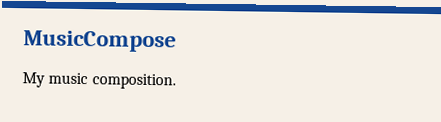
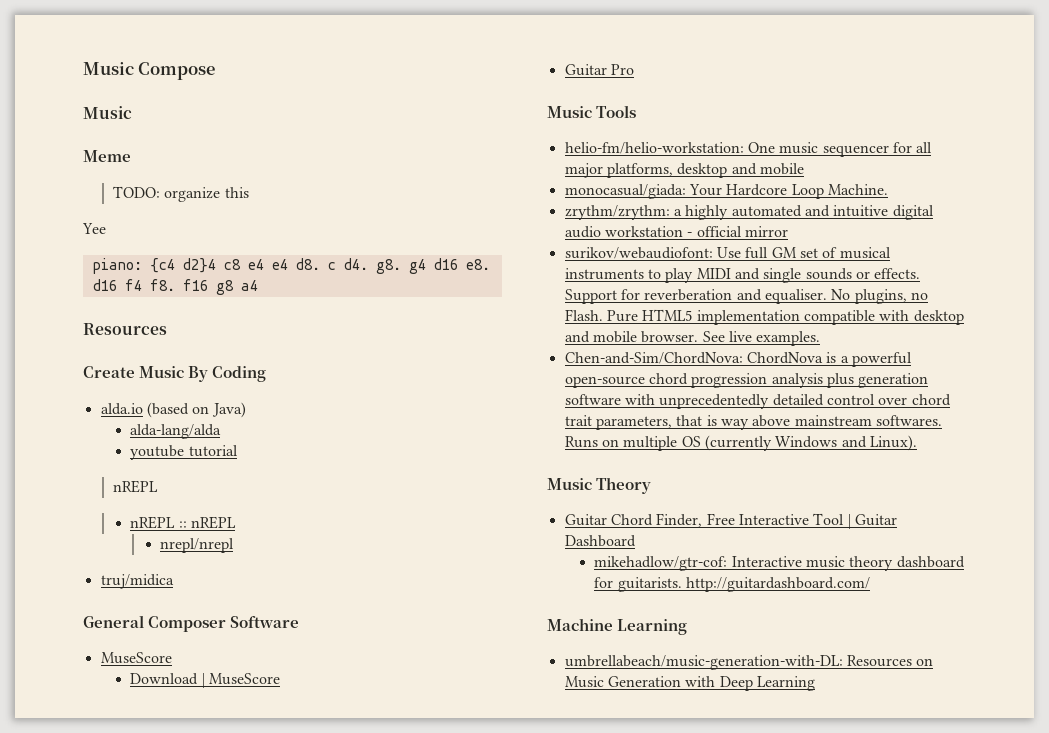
[23,30,177,53] [22,72,176,90] MusicCompose // My music composition. -> [83,62,216,80] [83,106,132,119] [83,150,131,162] [112,186,249,202] [82,223,106,234] [92,258,490,274] [92,279,258,295] [83,323,167,335] [83,366,267,382] [100,402,246,418] [130,424,222,439] [130,445,238,460] [112,480,158,493] [130,516,237,529] [160,538,235,553] [100,574,174,589] [83,615,300,632] [100,652,172,664] [130,673,281,688] [564,64,634,76] [547,105,637,118] [564,142,933,157] [564,163,804,178] [564,184,888,199] [564,205,934,220] [564,226,788,238] [564,247,891,259] [564,268,921,283] [564,289,928,304] [564,309,964,325] [564,331,821,346] [564,352,912,367] [564,373,929,388] [564,394,951,409] [564,415,942,430] [564,435,917,451] [547,477,652,494] [564,513,897,529] [564,535,636,547] [594,556,965,571] [594,577,871,592] [547,618,688,635] [564,655,934,670] [564,676,815,691] Music Compose // Music // Meme // TODO: organize this // Yee // piano: {c4 d2}4 c8 e4 e4 d8. c d4. g8. g4 d16 e8. d16 f4 f8. f16 g8 a4 // Resources // Create Music By Coding // alda.io (based on Java) // alda-lang/alda // youtube tutorial // nREPL // nREPL :: nREPL // nrepl/nrepl // truj/midica // General Composer Software // MuseScore // Download | MuseScore // Guitar Pro // Music Tools // helio-fm/helio-workstation: One music sequencer for all major platforms, desktop and mobile // monocasual/giada: Your Hardcore Loop Machine. // zrythm/zrythm: a highly automated and intuitive digital audio workstation - official mirror // surikov/webaudiofont: Use full GM set of musical instruments to play MIDI and single sounds or effects. Support for reverberation and equaliser. No plugins, no Flash. Pure HTML5 implementation compatible with desktop and mobile browser. See live examples. // Chen-and-Sim/ChordNova: ChordNova is a powerful open-source chord progression analysis plus generation software with unprecedentedly detailed control over chord trait parameters, that is way above mainstream softwares. Runs on multiple OS (currently Windows and Linux). // Music Theory // Guitar Chord Finder, Free Interactive Tool | Guitar Dashboard // mikehadlow/gtr-cof: Interactive music theory dashboard for guitarists. http://guitardashboard.com/ // Machine Learning // umbrellabeach/music-generation-with-DL: Resources on Music Generation with Deep Learning

